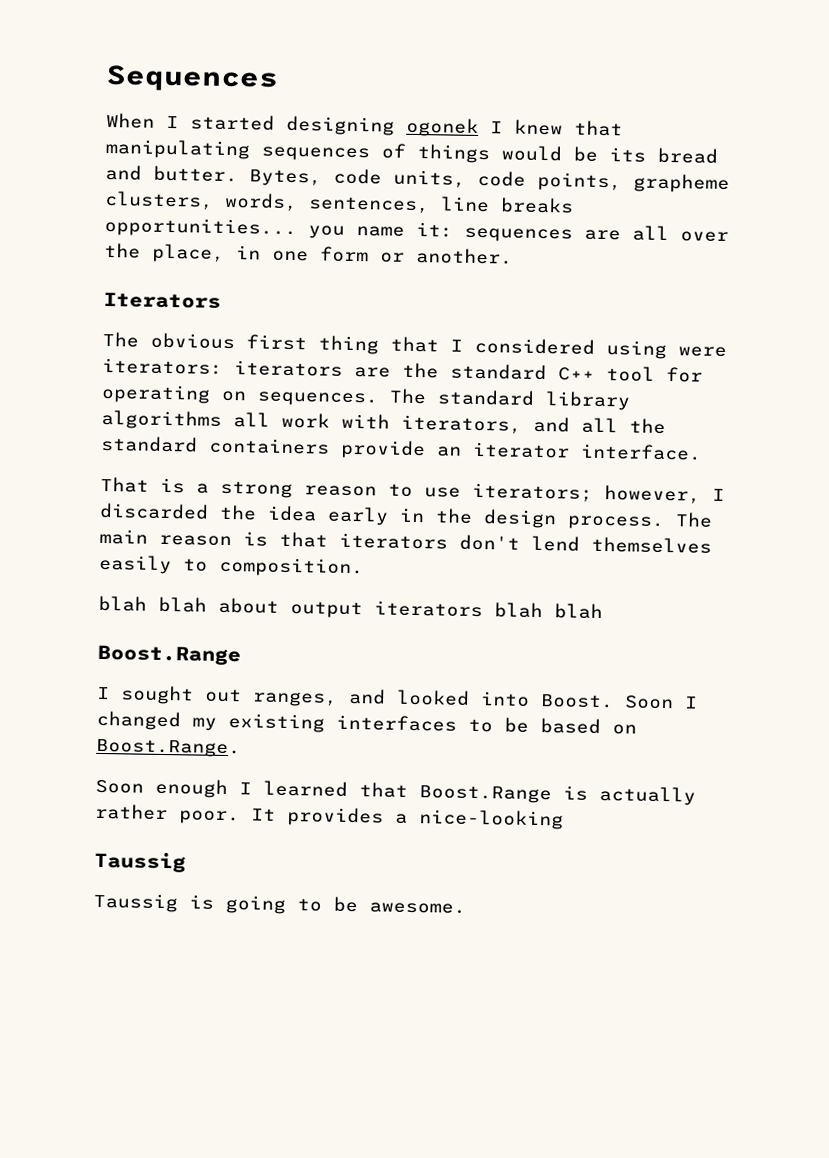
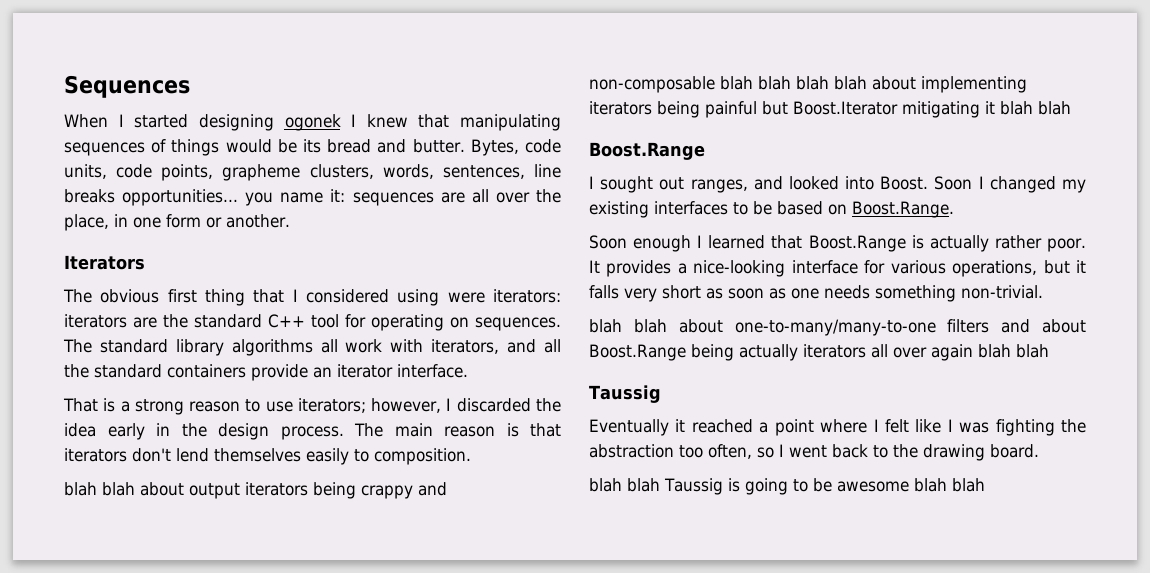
(483, 609) none -> [313,482,447,499] [589,76,1027,93] [589,101,995,118] being crappy and non-composable blah blah blah blah about implementing iterators being painful but Boost.Iterator mitigating it
[94,850,186,873] // Taussig // -> [791,260,1086,277] [589,285,1043,302] [589,319,1086,336] [589,344,1049,361] [589,385,661,403] [589,419,1086,436] [589,444,1039,461] [589,478,660,492] interface for various operations, but it falls very short as soon as one needs something non-trivial. // blah blah about one-to-many/many-to-one filters and about Boost.Range being actually iterators all over again blah blah // Taussig // Eventually it reached a point where I felt like I was fighting the abstraction too often, so I went back to the drawing board. // blah blah
[369,902,466,914] awesome. -> [836,478,985,492] awesome blah blah

